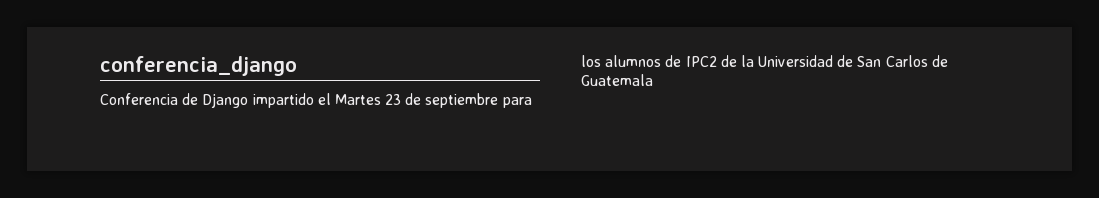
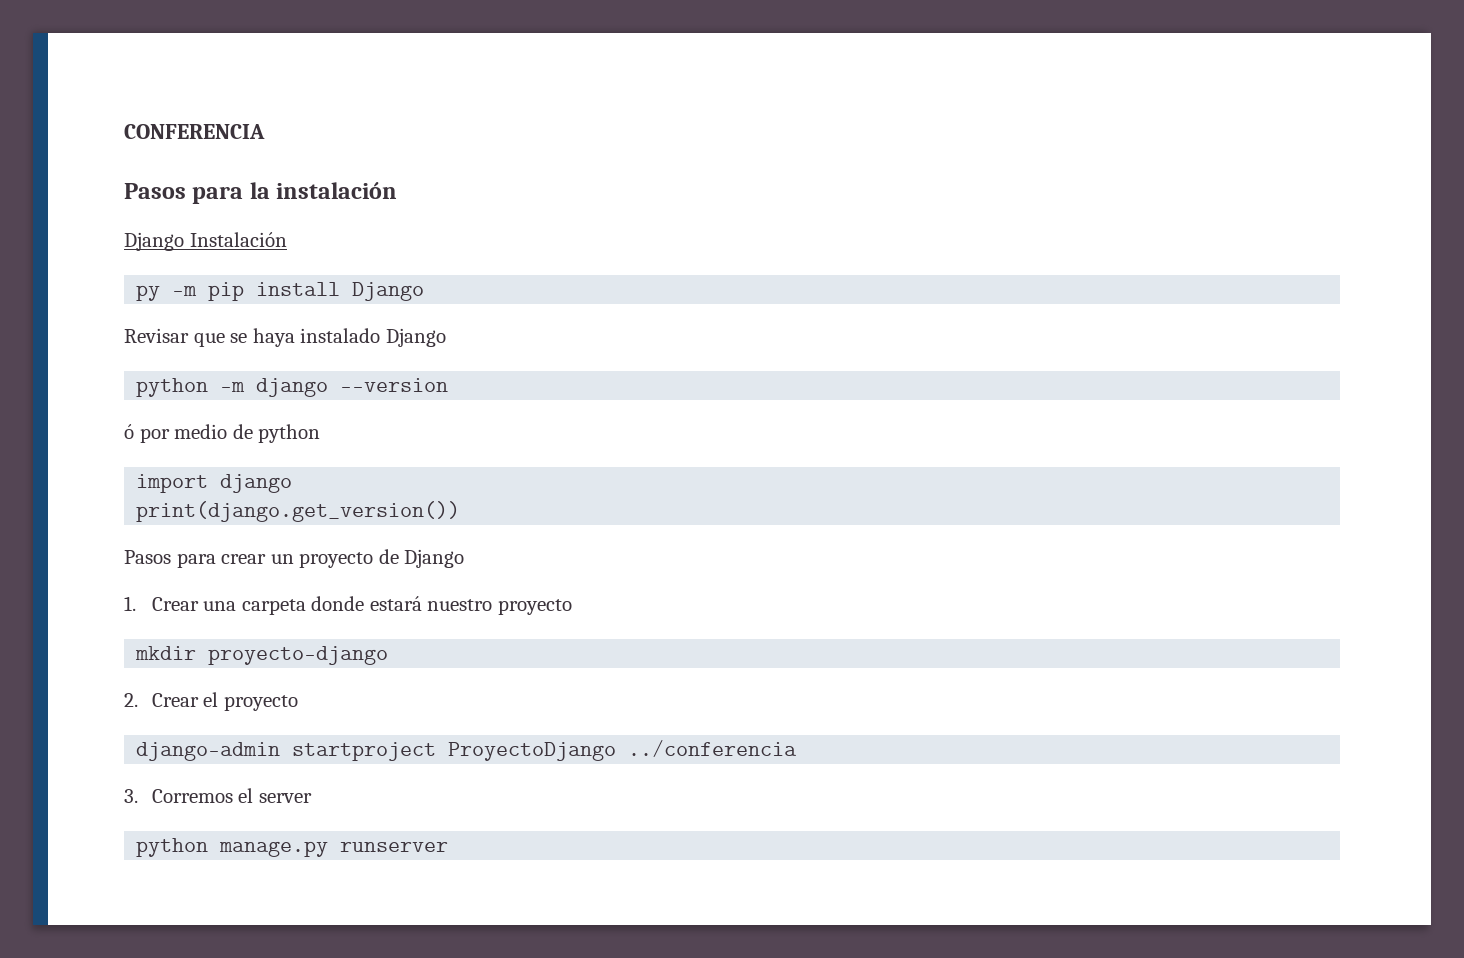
[100,56,297,76] [100,93,532,108] [581,55,948,67] [581,74,653,86] conferencia_django // Conferencia de Django impartido el Martes 23 de septiembre para los alumnos de IPC2 de la Universidad de San Carlos de Guatemala -> [124,124,265,139] [124,182,398,204] [124,232,287,251] [136,282,425,301] [124,328,446,347] [136,378,449,397] [124,424,321,443] [136,474,293,493] [136,501,461,522] [124,549,465,568] [124,596,572,615] [135,646,389,665] [124,692,298,711] [136,740,798,761] [124,788,312,803] [136,838,449,857] CONFERENCIA // Pasos para la instalación // Django Instalación // py -m pip install Django // Revisar que se haya instalado Django // python -m django --version // ó por medio de python // import django // print(django.get_version()) // Pasos para crear un proyecto de Django // 1. Crear una carpeta donde estará nuestro proyecto // mkdir proyecto-django // 2. Crear el proyecto // django-admin startproject ProyectoDjango ../conferencia // 3. Corremos el server // python manage.py runserver

